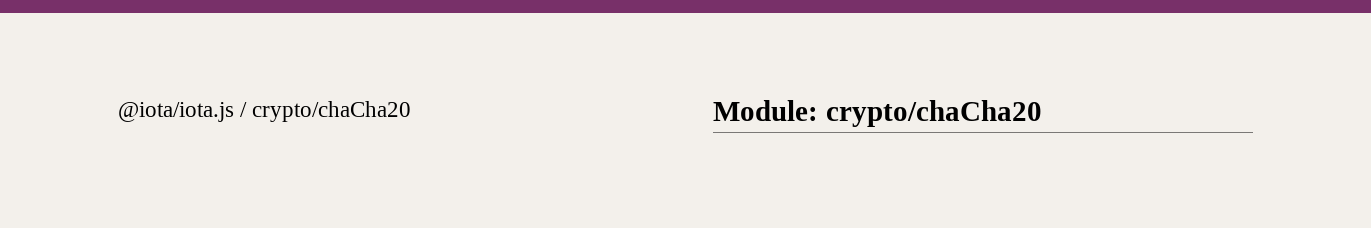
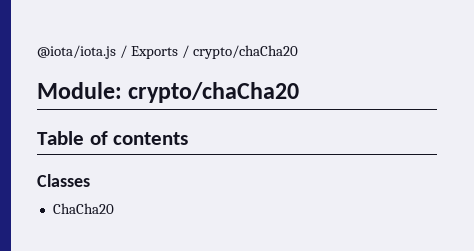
(248, 109) none -> [130,45,189,59] Exports /
(1042, 113) none -> [37,131,189,145] [37,174,90,187] [52,203,114,214] // Table of contents // Classes // ChaCha20

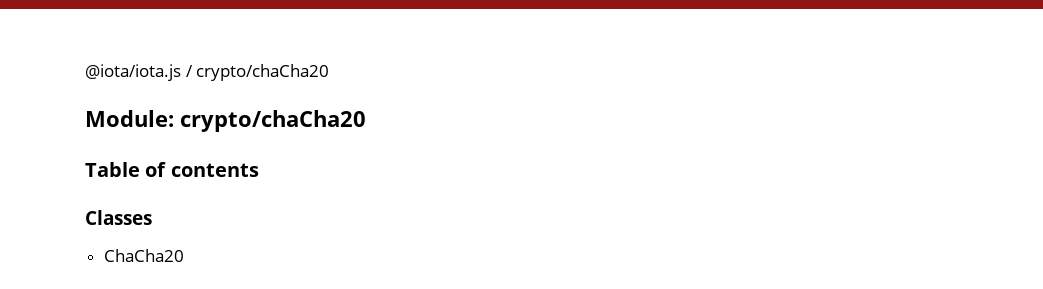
[130,45,189,59] Exports / -> (193, 71) none

